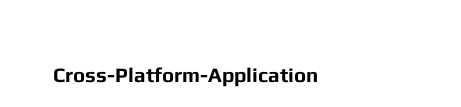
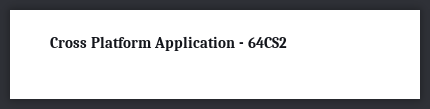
[53,67,318,87] Cross-Platform-Application -> [50,36,288,51] Cross Platform Application - 64CS2

